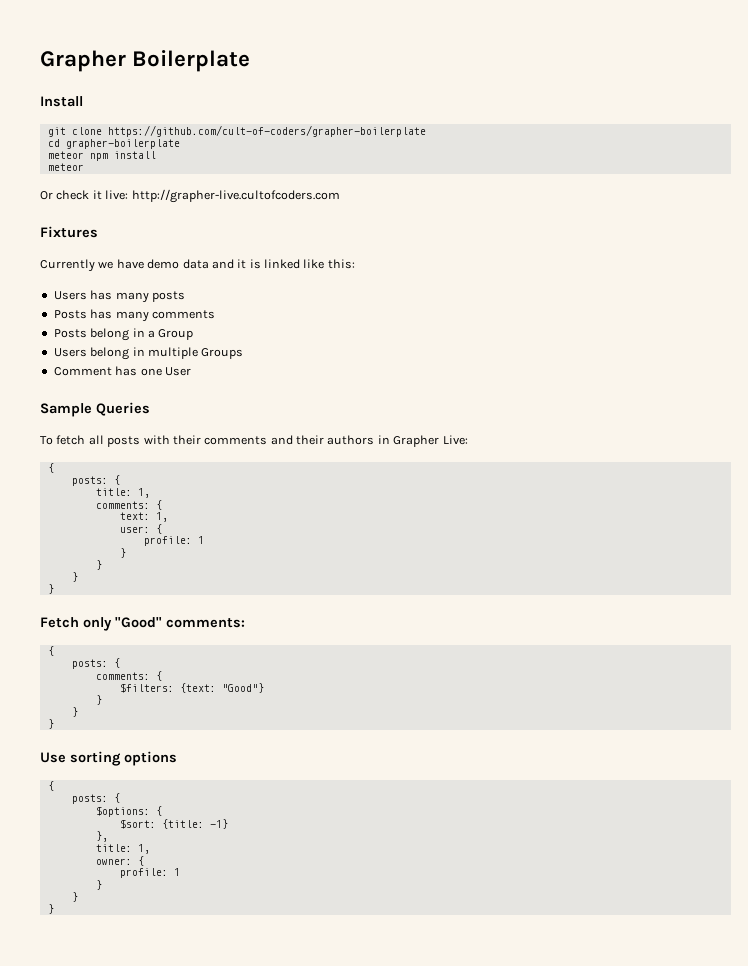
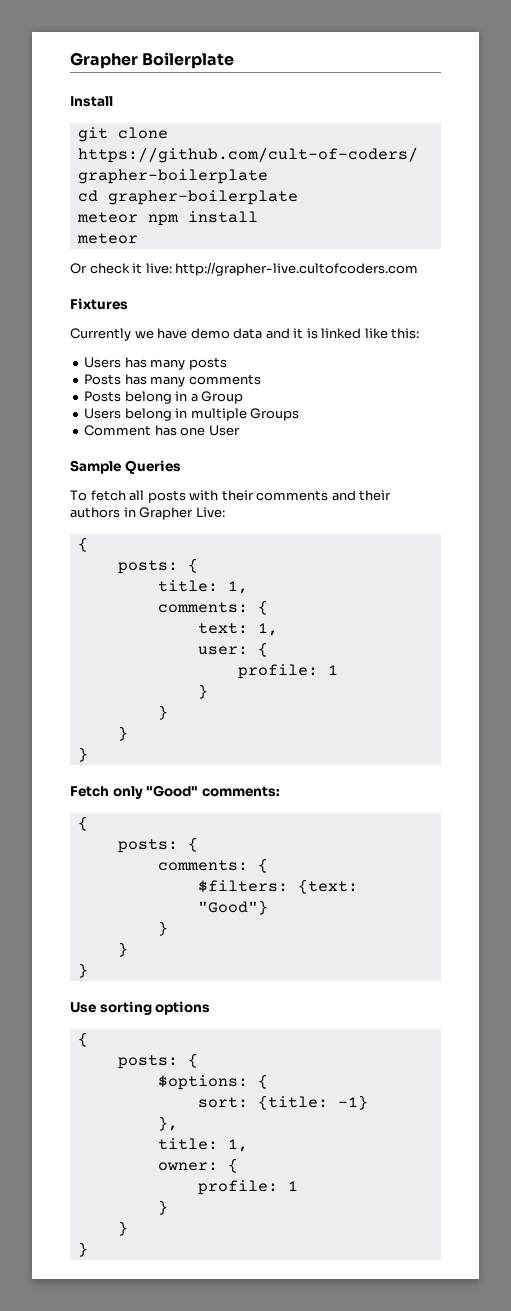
[119,819,156,829] $sort: -> [197,1097,248,1108] sort:

